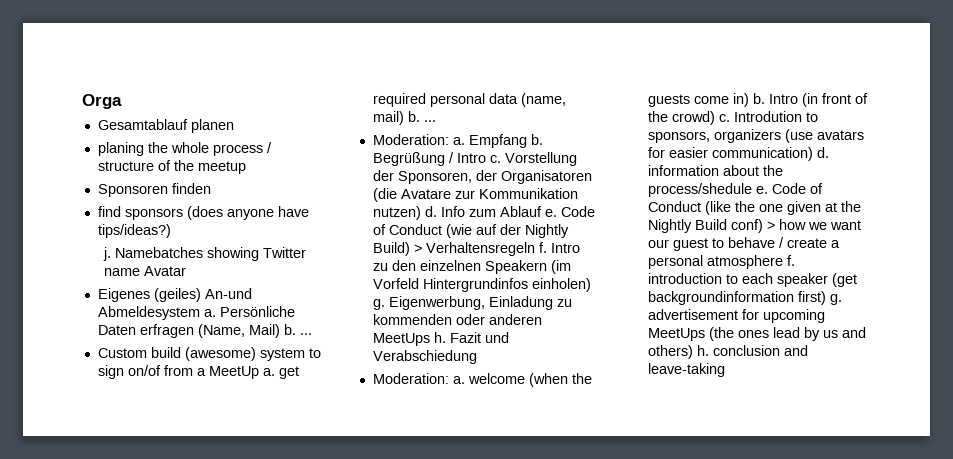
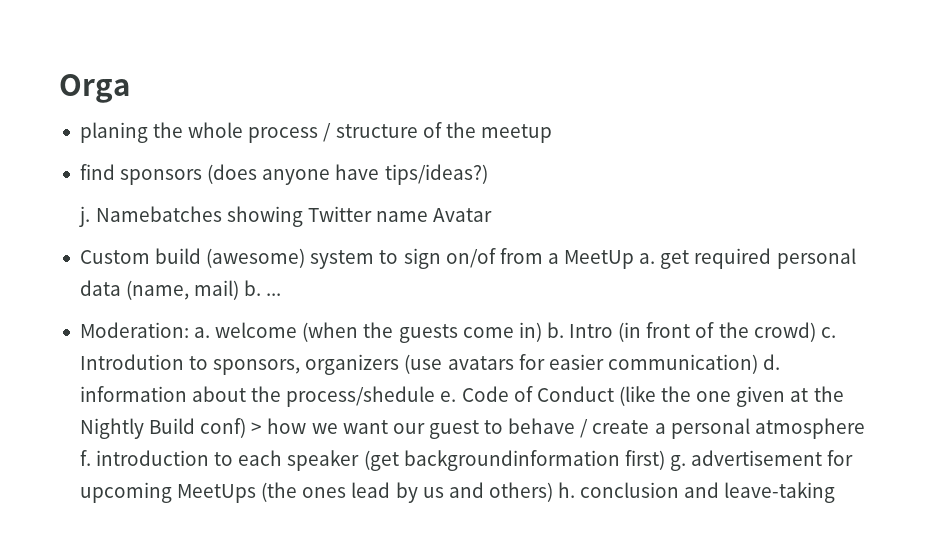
[97,119,234,133] // Gesamtablauf planen -> (130, 88) none
[97,183,211,197] // Sponsoren finden -> (552, 133) none
[97,288,252,302] [97,306,295,320] [97,324,312,338] // Eigenes (geiles) An-und Abmeldesystem a. Persönliche Daten erfragen (Name, Mail) b. ... -> (493, 215) none
[372,134,543,148] [372,152,577,166] [372,170,592,184] [372,188,578,202] [372,206,595,220] [372,224,569,238] [372,242,580,256] [372,260,571,274] [372,278,591,292] [372,296,572,310] [372,314,542,325] [372,332,509,346] [372,350,477,364] // Moderation: a. Empfang b. Begrüßung / Intro c. Vorstellung der Sponsoren, der Organisatoren (die Avatare zur Kommunikation nutzen) d. Info zum Ablauf e. Code of Conduct (wie auf der Nightly Build) > Verhaltensregeln f. Intro zu den einzelnen Speakern (im Vorfeld Hintergrundinfos einholen) g. Eigenwerbung, Einladung zu kommenden oder anderen MeetUps h. Fazit und Verabschiedung -> (282, 294) none

